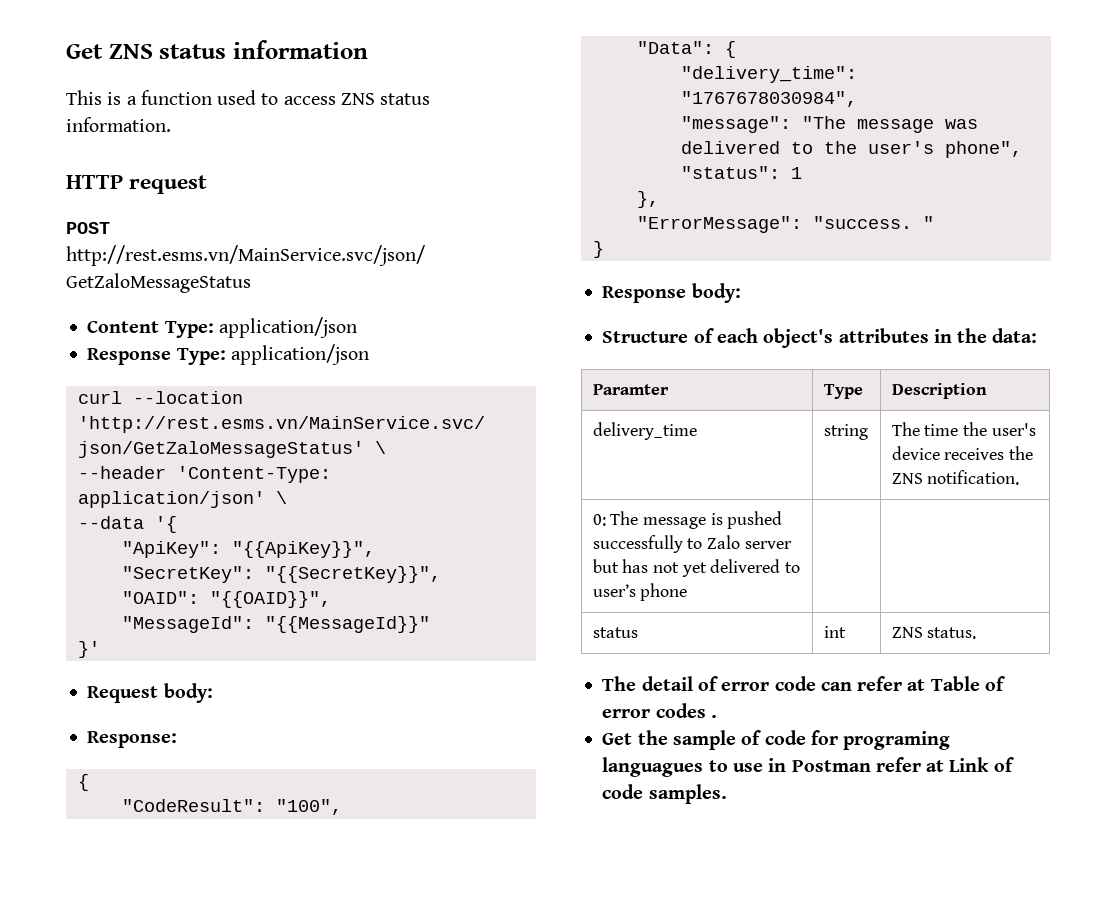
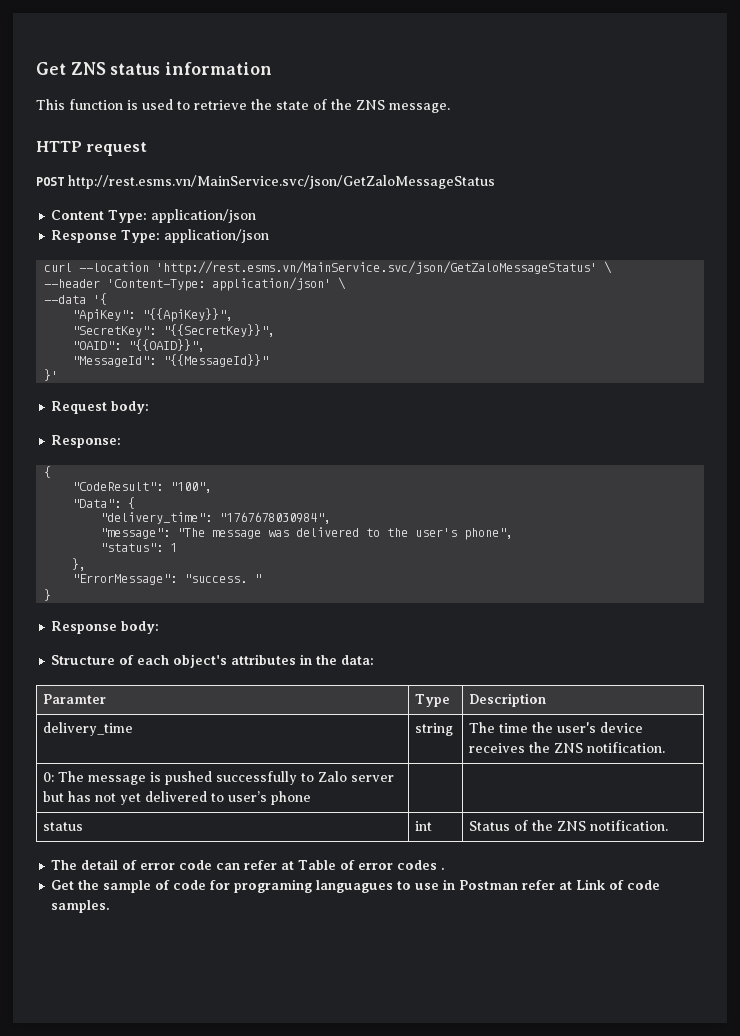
[107,90,431,105] [66,117,171,132] is a function used to access ZNS status information. -> [69,99,450,113] function is used to retrieve the state of the ZNS message.
[891,627,977,639] ZNS status. -> [469,820,669,831] Status of the ZNS notification.

